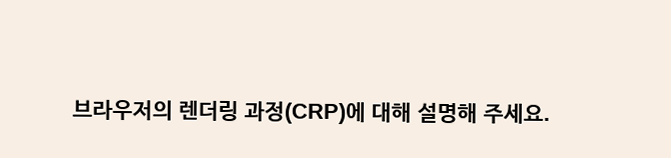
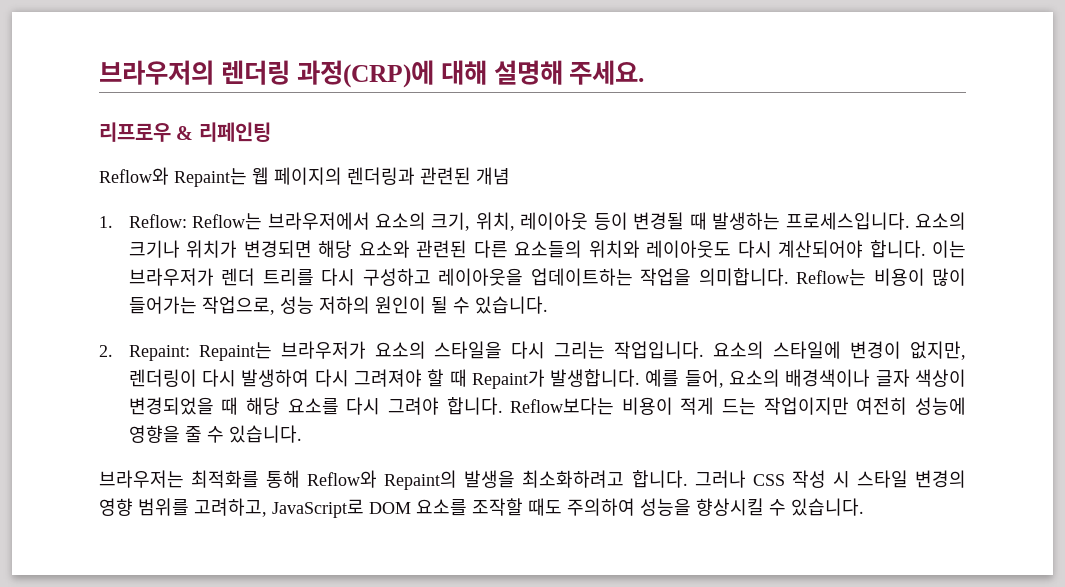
(550, 113) none -> [99,122,271,142] [99,167,510,187] [99,212,966,231] [128,240,966,258] [128,268,967,286] [128,296,548,315] [99,341,966,361] [128,369,967,389] [128,397,967,415] [128,425,302,443] [99,470,967,490] [99,498,864,518] // 리프로우 & 리페인팅 // Reflow와 Repaint는 웹 페이지의 렌더링과 관련된 개념 // 1. Reflow: Reflow는 브라우저에서 요소의 크기, 위치, 레이아웃 등이 변경될 때 발생하는 프로세스입니다. 요소의 크기나 위치가 변경되면 해당 요소와 관련된 다른 요소들의 위치와 레이아웃도 다시 계산되어야 합니다. 이는 브라우저가 렌더 트리를 다시 구성하고 레이아웃을 업데이트하는 작업을 의미합니다. Reflow는 비용이 많이 들어가는 작업으로, 성능 저하의 원인이 될 수 있습니다. // 2. Repaint: Repaint는 브라우저가 요소의 스타일을 다시 그리는 작업입니다. 요소의 스타일에 변경이 없지만, 렌더링이 다시 발생하여 다시 그려져야 할 때 Repaint가 발생합니다. 예를 들어, 요소의 배경색이나 글자 색상이 변경되었을 때 해당 요소를 다시 그려야 합니다. Reflow보다는 비용이 적게 드는 작업이지만 여전히 성능에 영향을 줄 수 있습니다. // 브라우저는 최적화를 통해 Reflow와 Repaint의 발생을 최소화하려고 합니다. 그러나 CSS 작성 시 스타일 변경의 영향 범위를 고려하고, JavaScript로 DOM 요소를 조작할 때도 주의하여 성능을 향상시킬 수 있습니다.

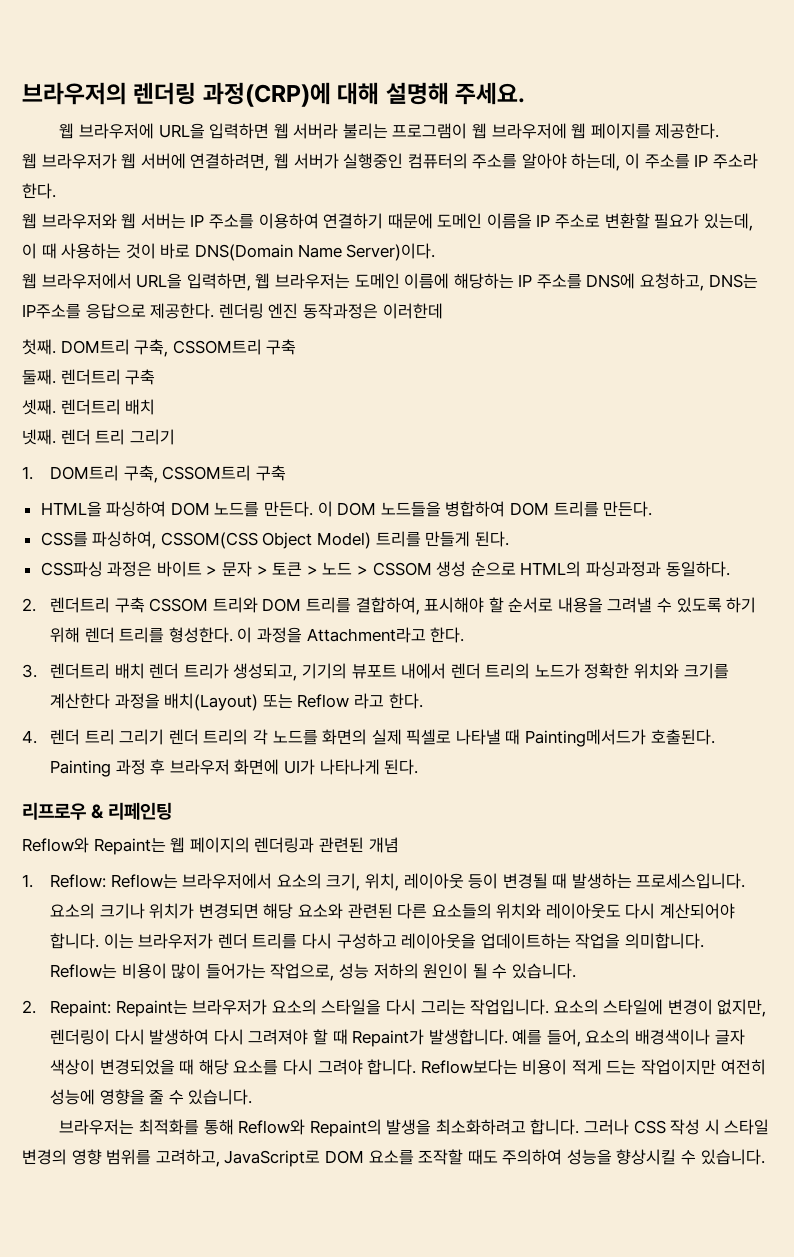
(645, 72) none -> [59,123,720,139] [22,153,758,171] [22,183,56,199] [22,213,753,231] [22,243,436,261] [22,273,758,291] [22,303,443,319] [22,339,297,357] [22,369,156,385] [22,399,156,415] [22,429,175,445] [22,465,286,483] [40,501,653,517] [40,531,509,549] [40,561,730,577] [22,597,757,615] [49,627,465,643] [22,663,729,681] [49,693,423,711] [22,729,715,747] [49,759,419,777] // 웹 브라우저에 URL을 입력하면 웹 서버라 불리는 프로그램이 웹 브라우저에 웹 페이지를 제공한다. // 웹 브라우저가 웹 서버에 연결하려면, 웹 서버가 실행중인 컴퓨터의 주소를 알아야 하는데, 이 주소를 IP 주소라 한다. // 웹 브라우저와 웹 서버는 IP 주소를 이용하여 연결하기 때문에 도메인 이름을 IP 주소로 변환할 필요가 있는데, 이 때 사용하는 것이 바로 DNS(Domain Name Server)이다. // 웹 브라우저에서 URL을 입력하면, 웹 브라우저는 도메인 이름에 해당하는 IP 주소를 DNS에 요청하고, DNS는 IP주소를 응답으로 제공한다. 렌더링 엔진 동작과정은 이러한데 // 첫째. DOM트리 구축, CSSOM트리 구축 // 둘째. 렌더트리 구축 // 셋째. 렌더트리 배치 // 넷째. 렌더 트리 그리기 // 1. DOM트리 구축, CSSOM트리 구축 // HTML을 파싱하여 DOM 노드를 만든다. 이 DOM 노드들을 병합하여 DOM 트리를 만든다. // CSS를 파싱하여, CSSOM(CSS Object Model) 트리를 만들게 된다. // CSS파싱 과정은 바이트 > 문자 > 토큰 > 노드 > CSSOM 생성 순으로 HTML의 파싱과정과 동일하다. // 2. 렌더트리 구축 CSSOM 트리와 DOM 트리를 결합하여, 표시해야 할 순서로 내용을 그려낼 수 있도록 하기 위해 렌더 트리를 형성한다. 이 과정을 Attachment라고 한다. // 3. 렌더트리 배치 렌더 트리가 생성되고, 기기의 뷰포트 내에서 렌더 트리의 노드가 정확한 위치와 크기를 계산한다 과정을 배치(Layout) 또는 Reflow 라고 한다. // 4. 렌더 트리 그리기 렌더 트리의 각 노드를 화면의 실제 픽셀로 나타낼 때 Painting메서드가 호출된다. Painting 과정 후 브라우저 화면에 UI가 나타나게 된다.

